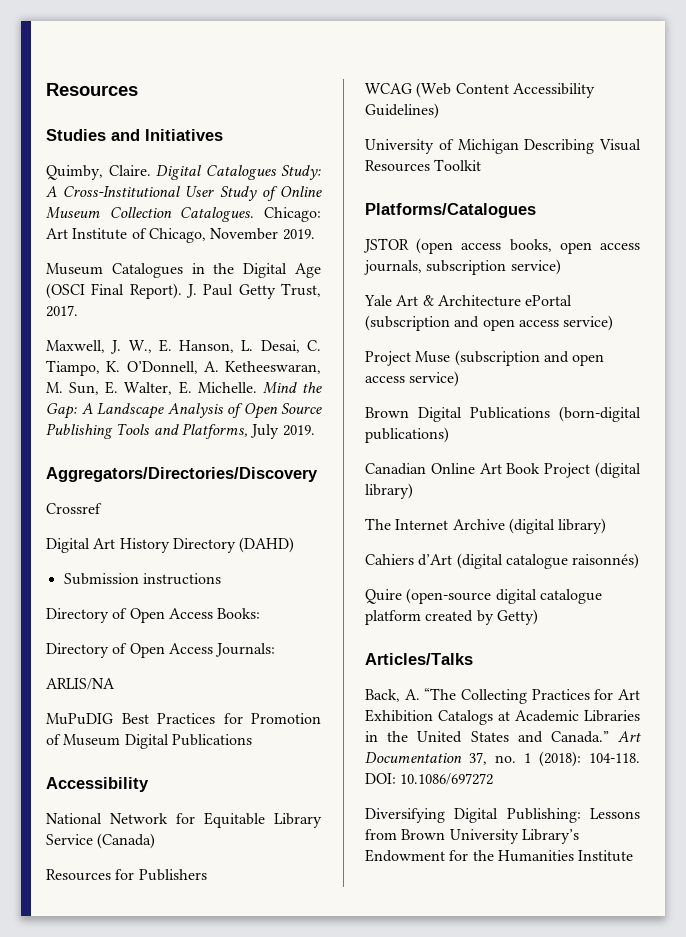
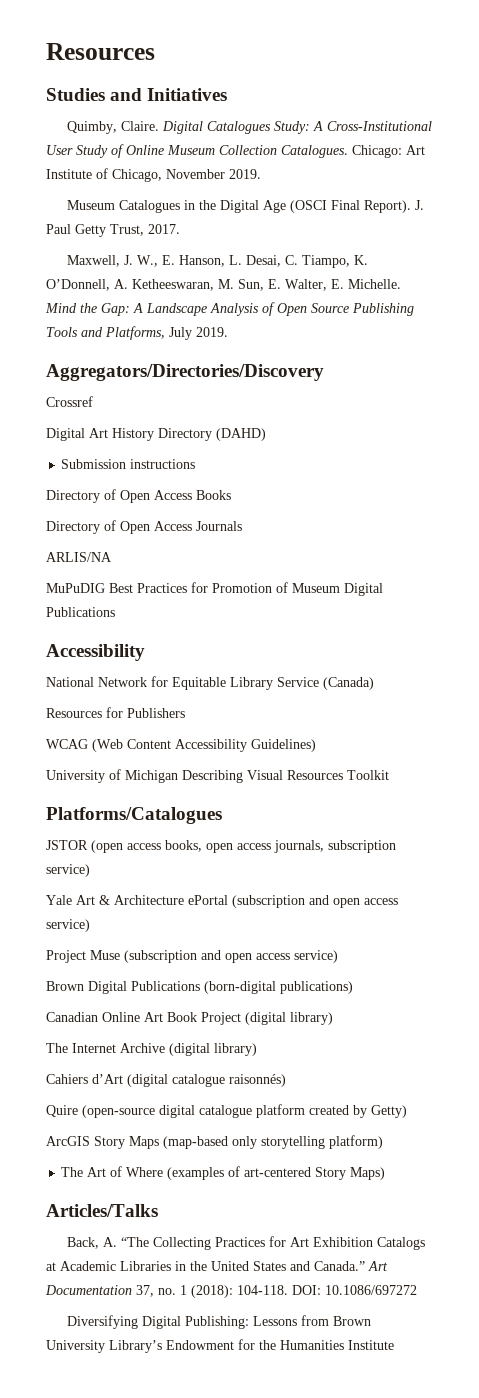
[217,608,261,619] [46,643,276,658] Books: // Directory of Open Access Journals: -> [196,490,231,500] [46,520,242,534] Books // Directory of Open Access Journals
(538, 617) none -> [46,1135,383,1149] [61,1166,386,1180] // ArcGIS Story Maps (map-based only storytelling platform) // The Art of Where (examples of art-centered Story Maps)

